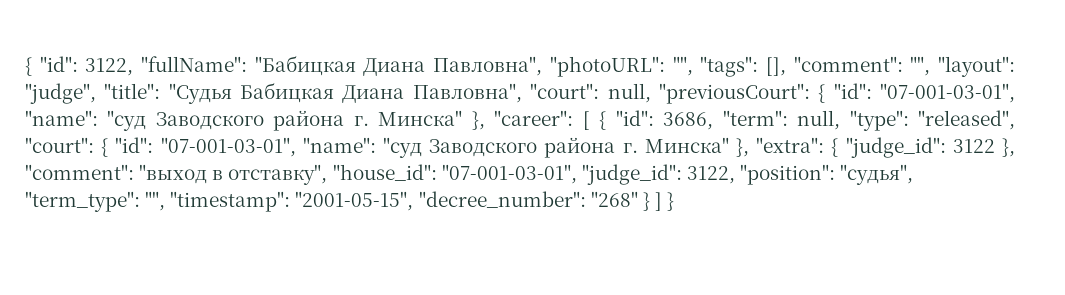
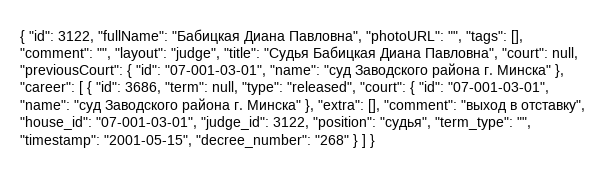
[831,137,1016,158] { "judge_id": 3122 }, -> [368,99,380,113] [],

